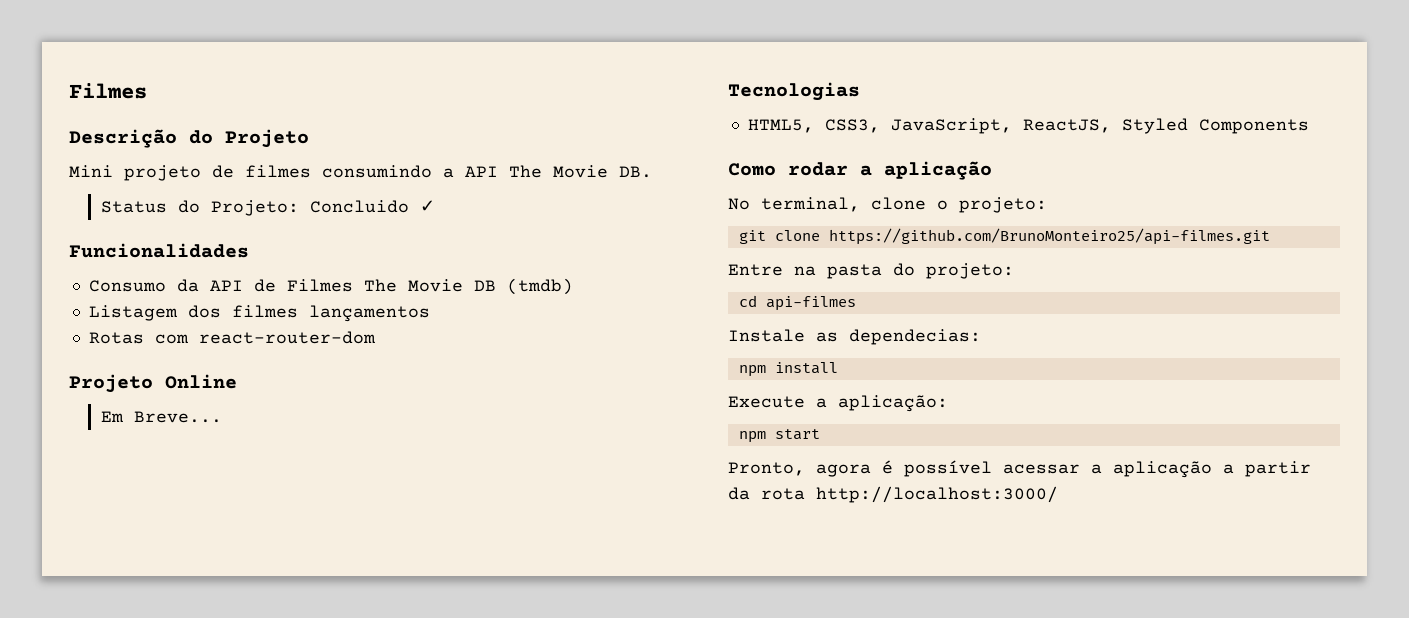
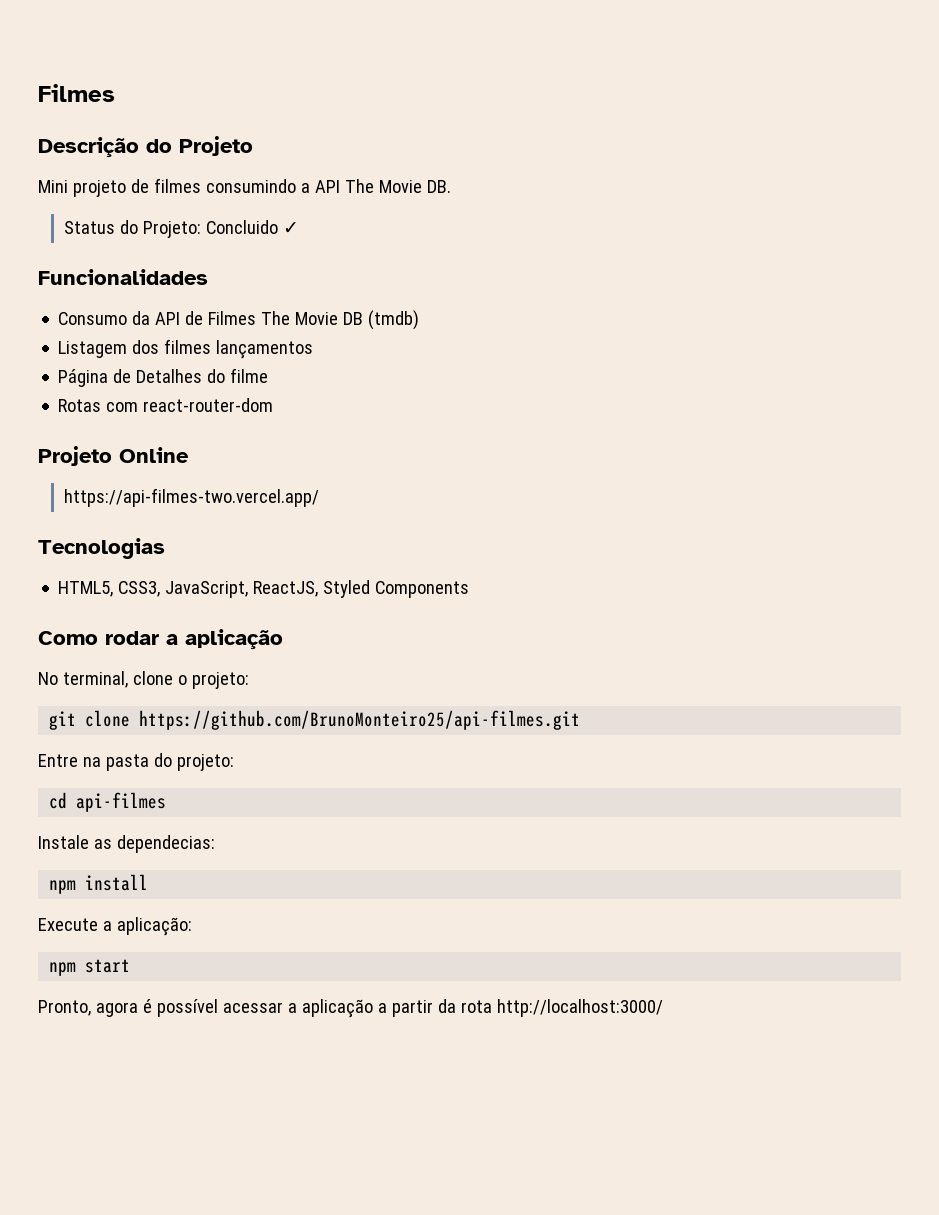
(430, 313) none -> [58,368,269,387] // Página de Detalhes do filme
[101,411,223,423] Em Breve... -> [64,488,320,507] https://api-filmes-two.vercel.app/

